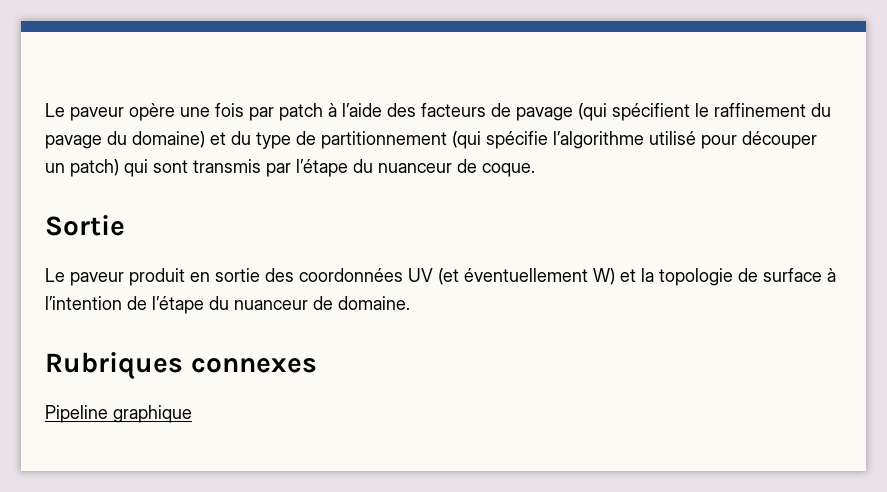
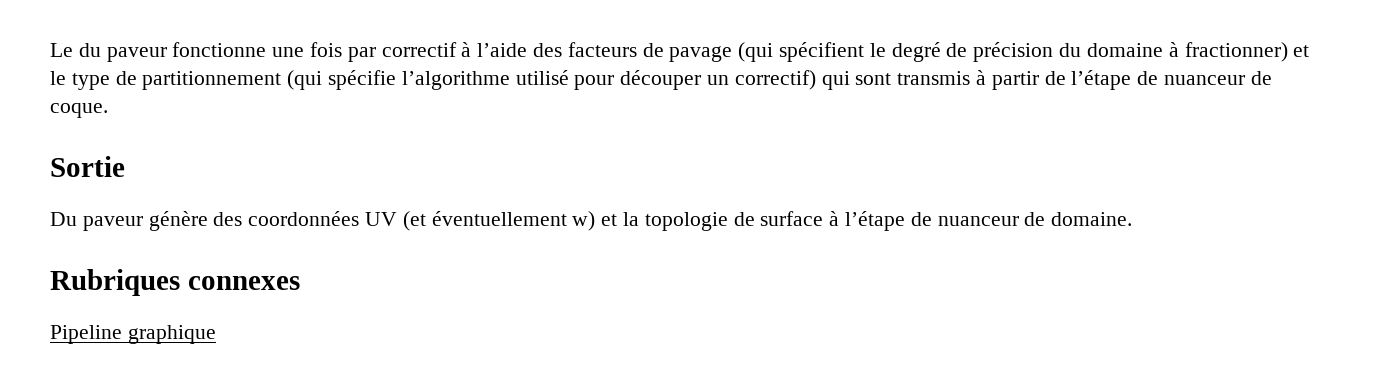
[45,103,175,121] Le paveur opère -> [50,42,267,62] Le du paveur fonctionne
[279,103,323,121] patch -> [381,42,457,57] correctif
[714,103,831,117] [45,131,251,149] raffinement du pavage du domaine) et du -> [891,42,1310,62] [50,71,66,85] degré de précision du domaine à fractionner) et le
[70,159,119,177] patch) -> [734,70,816,90] correctif)
[266,159,373,177] par l’étape du -> [976,70,1159,90] à partir de l’étape de
[45,268,260,286] Le paveur produit en sortie -> [50,211,208,231] Du paveur génère
[593,268,615,285] W) -> [572,211,596,231] w)
[45,296,229,314] l’intention de l’étape du -> [845,211,932,231] l’étape de

